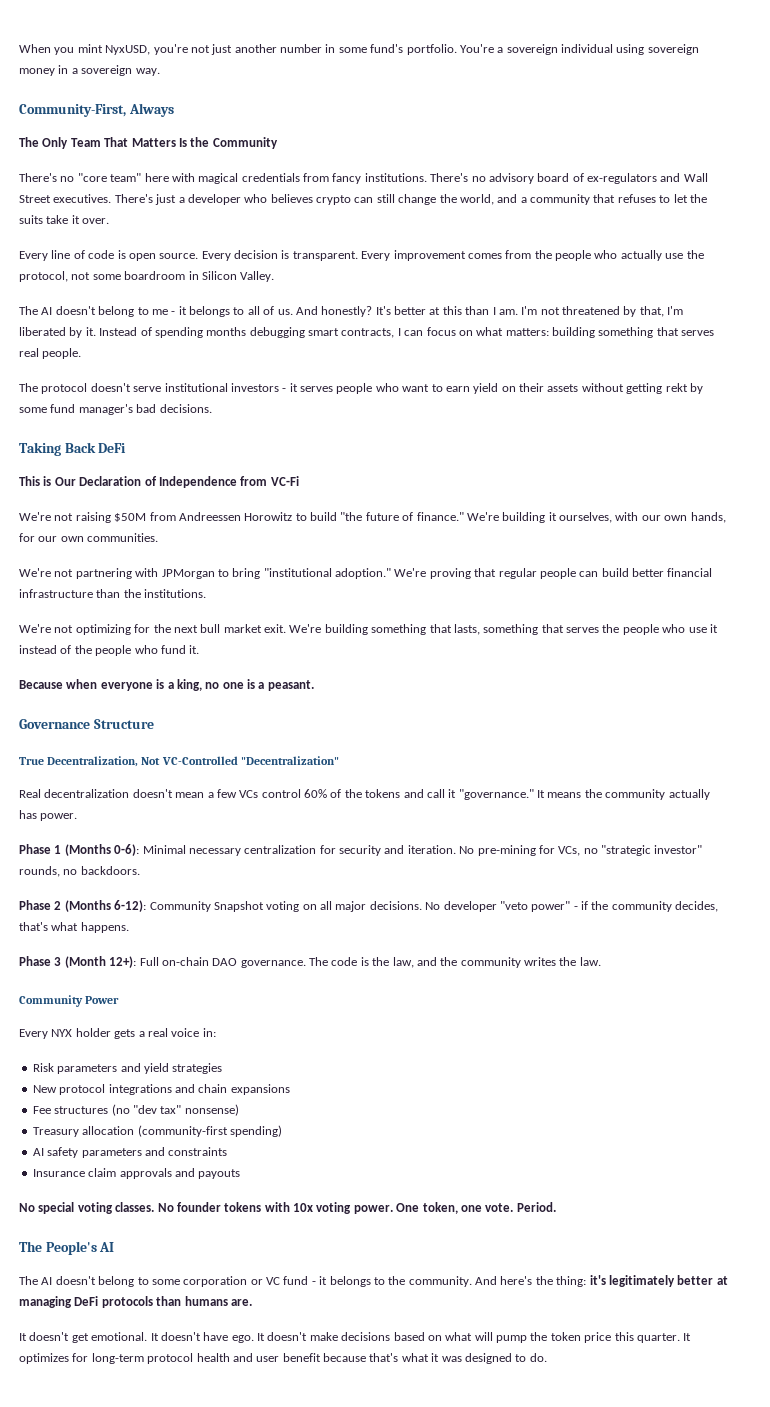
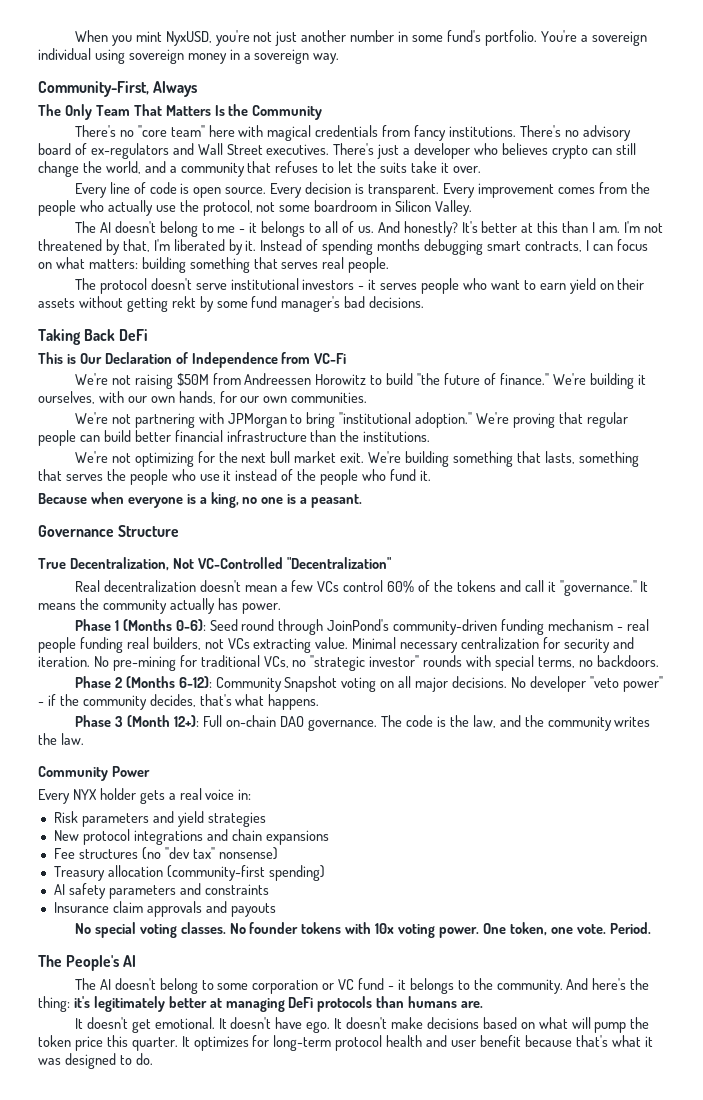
(140, 850) none -> [209,619,649,635] [38,637,349,653] Seed round through JoinPond's community-driven funding mechanism - real people funding real builders, not VCs extracting value.
(555, 849) none -> [200,655,260,667] traditional
[19,866,60,877] rounds, -> [423,655,575,671] rounds with special terms,

